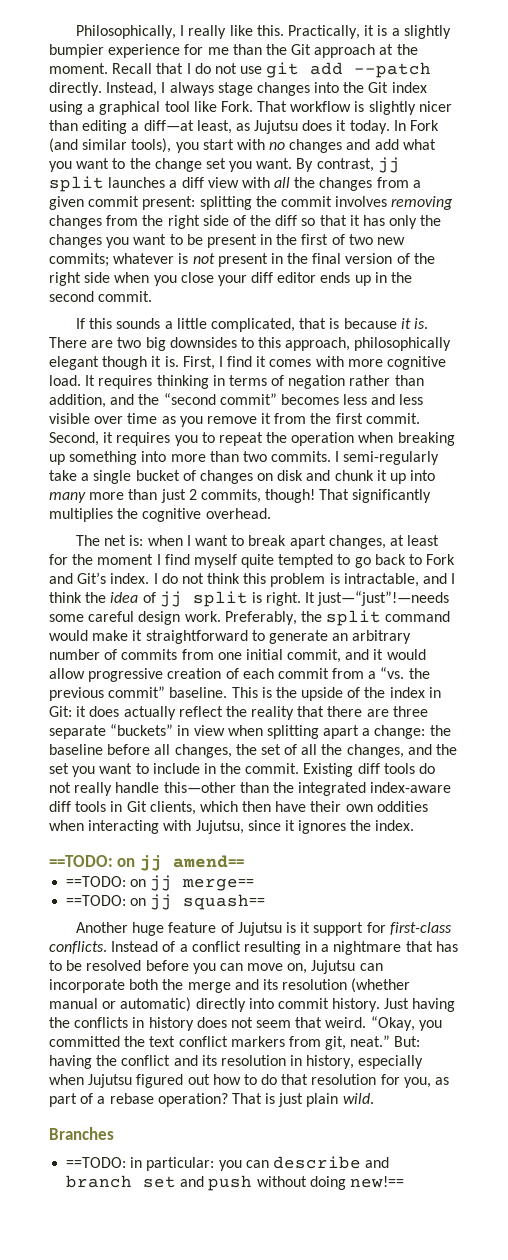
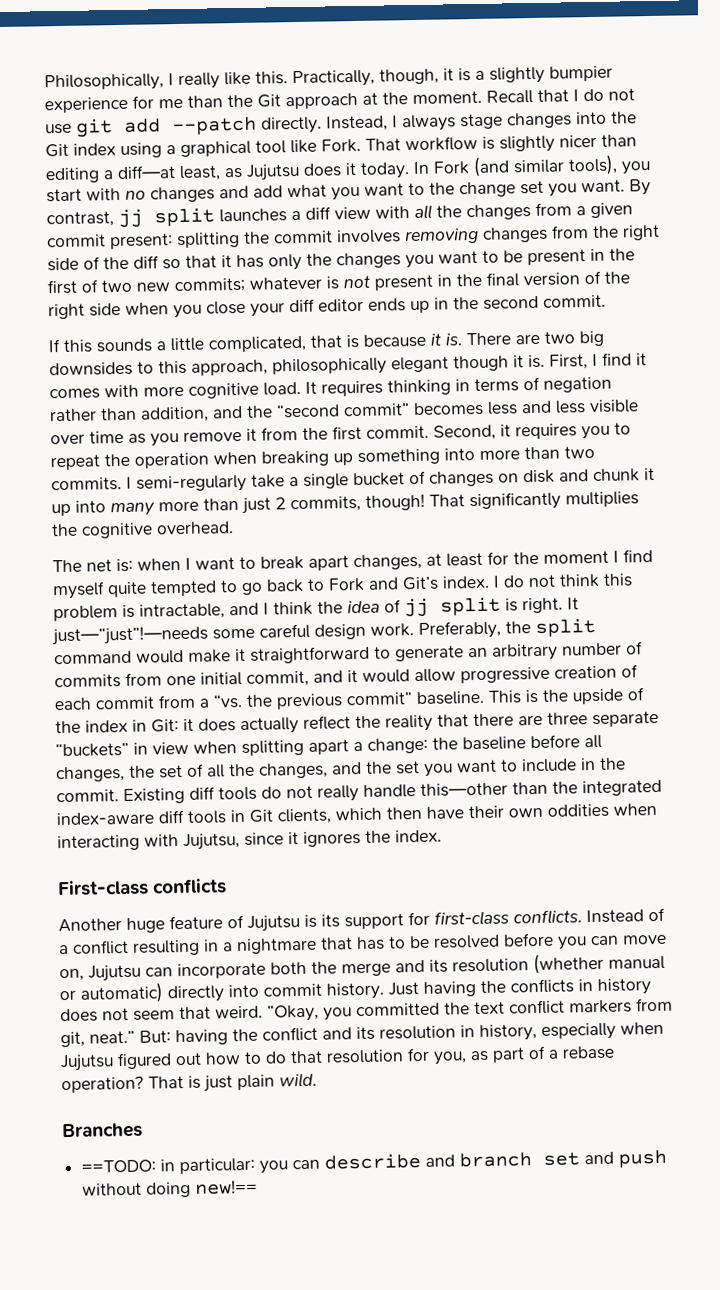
(360, 32) none -> [379,68,439,85] though,
[49,855,244,871] [66,875,255,891] [66,894,266,910] ==TODO: on jj amend== // ==TODO: on jj merge== // ==TODO: on jj squash== -> [57,878,228,897] First-class conflicts
[300,922,311,933] it -> [321,914,340,928] its

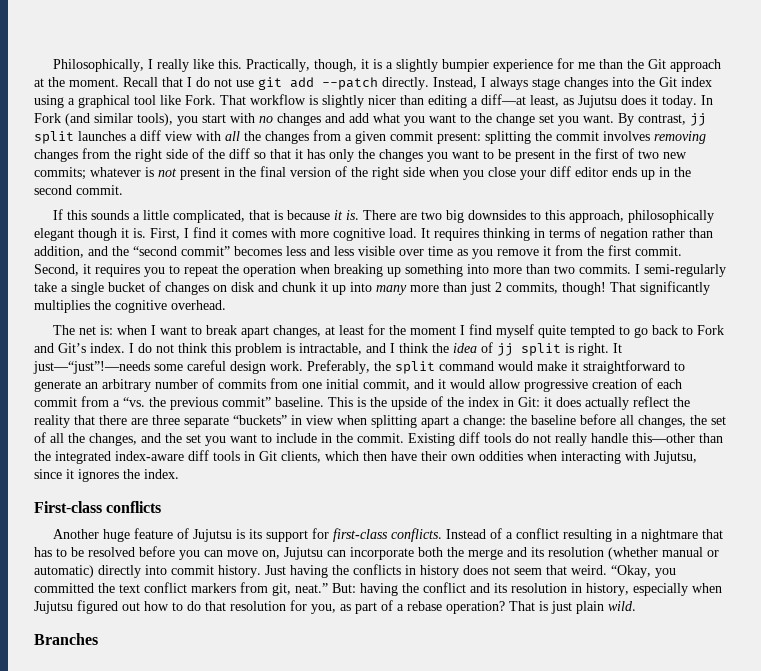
[81,1149,668,1175] [82,1179,259,1198] // ==TODO: in particular: you can describe and branch set and push without doing new!== -> (98, 639) none

